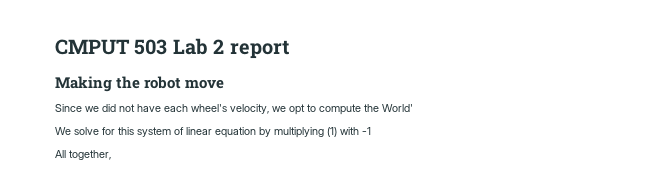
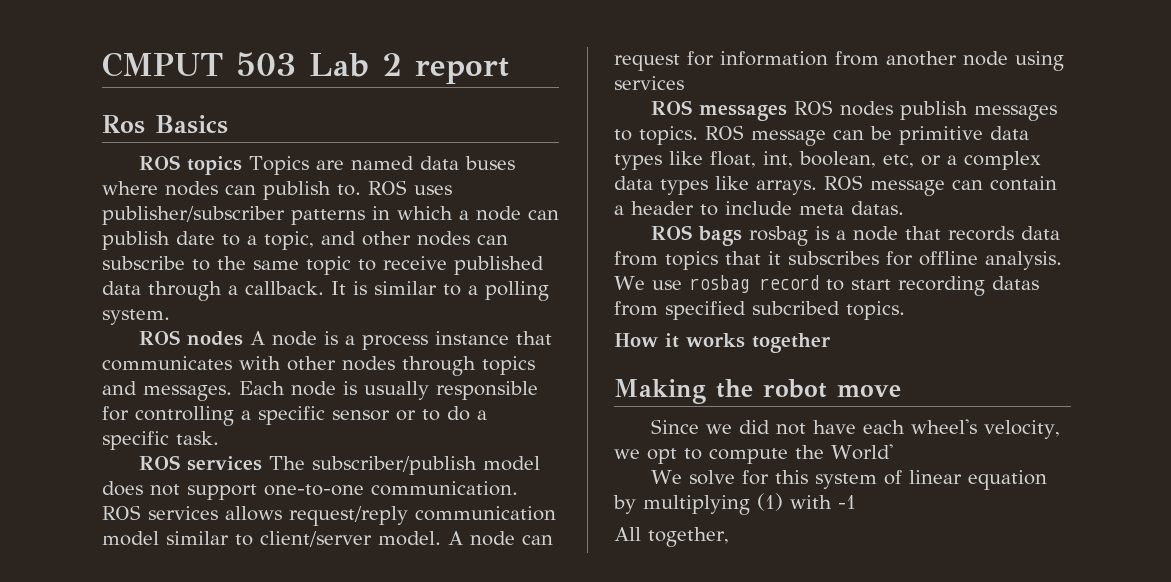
(289, 49) none -> [102,115,228,134] [139,155,516,175] [102,180,452,200] [102,206,559,225] [102,231,508,250] [102,256,544,275] [102,281,549,301] [102,309,170,325] [139,330,553,350] [102,356,535,376] [102,381,538,401] [102,406,487,426] [102,431,219,450] [139,455,541,475] [102,481,518,500] [102,505,556,526] [102,531,553,547] [614,51,1064,71] [614,76,684,90] [651,100,1058,121] [614,125,1029,146] [614,151,1041,170] [614,175,1057,196] [614,201,904,216] [651,225,1061,246] [614,251,1062,270] [614,275,1039,296] [614,301,905,320] [614,333,831,353] // Ros Basics // ROS topics Topics are named data buses where nodes can publish to. ROS uses publisher/subscriber patterns in which a node can publish date to a topic, and other nodes can subscribe to the same topic to receive published data through a callback. It is similar to a polling system. // ROS nodes A node is a process instance that communicates with other nodes through topics and messages. Each node is usually responsible for controlling a specific sensor or to do a specific task. // ROS services The subscriber/publish model does not support one-to-one communication. ROS services allows request/reply communication model similar to client/server model. A node can request for information from another node using services // ROS messages ROS nodes publish messages to topics. ROS message can be primitive data types like float, int, boolean, etc, or a complex data types like arrays. ROS message can contain a header to include meta datas. // ROS bags rosbag is a node that records data from topics that it subscribes for offline analysis. We use rosbag record to start recording datas from specified subcribed topics. // How it works together

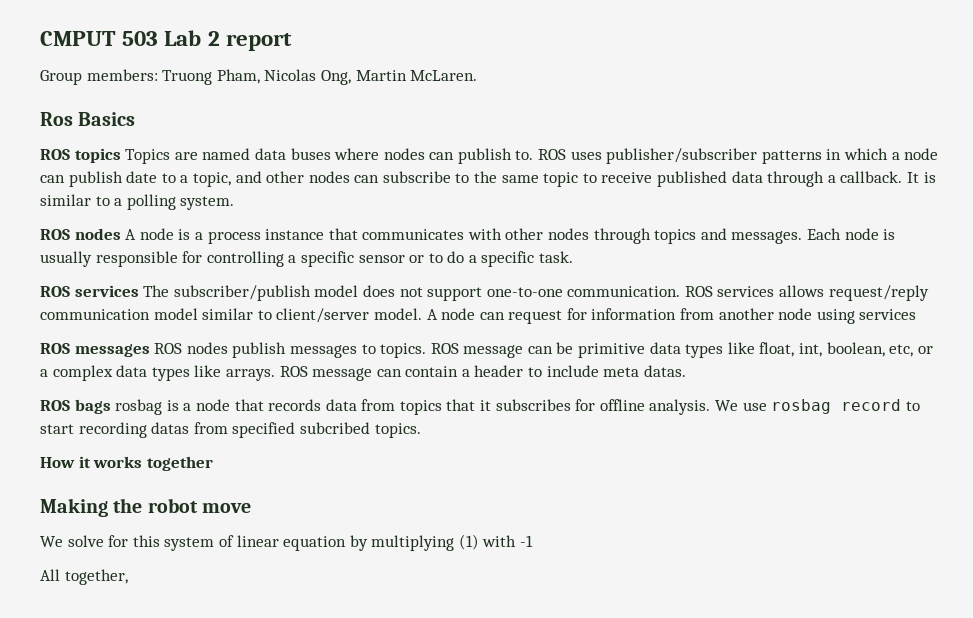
(509, 71) none -> [40,69,478,85] // Group members: Truong Pham, Nicolas Ong, Martin McLaren.
[651,419,1061,439] [614,444,893,464] // Since we did not have each wheel's velocity, we opt to compute the World' -> (252, 508) none

